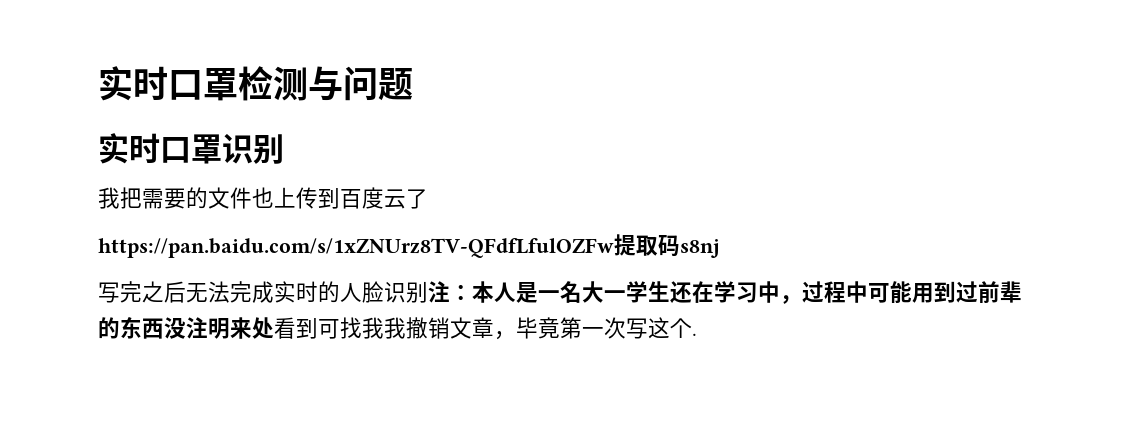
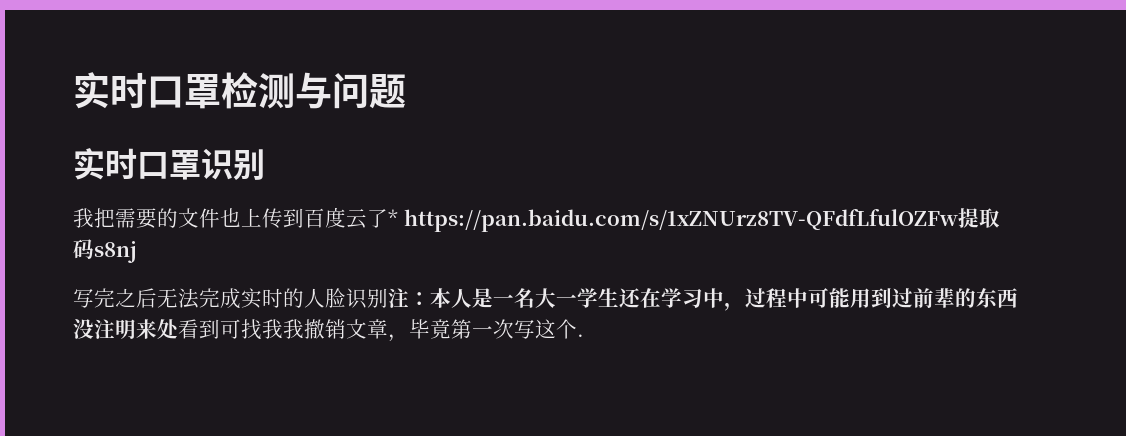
(428, 199) // -> [388,209,398,226] *

